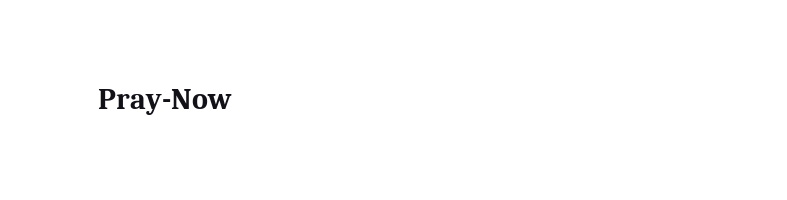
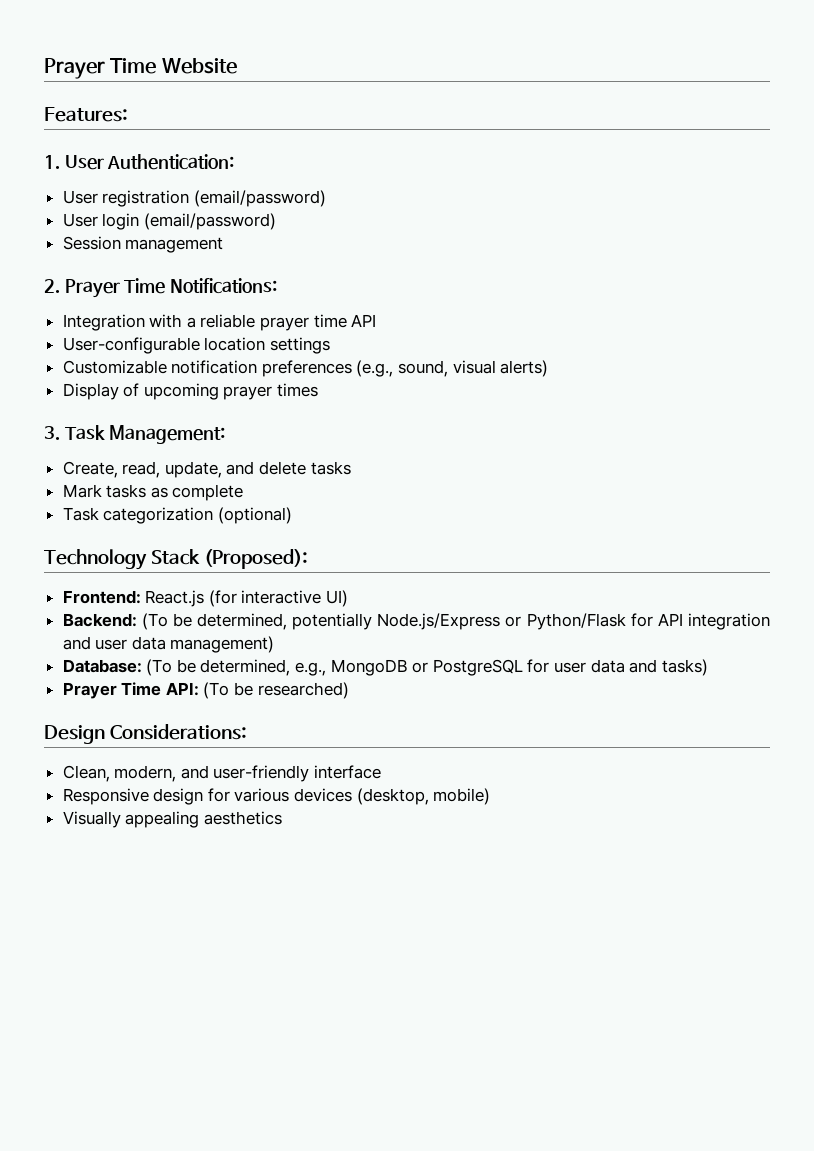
[98,89,232,115] Pray-Now -> [44,58,237,79] [44,107,128,122] [44,154,235,170] [62,190,326,207] [62,213,276,230] [62,236,224,253] [44,278,278,298] [62,314,377,331] [62,337,330,354] [62,360,549,377] [62,383,319,400] [44,425,226,444] [62,461,351,478] [62,484,244,501] [62,507,292,524] [44,549,308,570] [62,590,349,607] [62,613,770,630] [62,636,275,653] [62,659,708,676] [62,682,349,699] [44,724,247,744] [62,765,382,782] [62,788,491,805] [62,811,282,828] Prayer Time Website // Features: // 1. User Authentication: // User registration (email/password) // User login (email/password) // Session management // 2. Prayer Time Notifications: // Integration with a reliable prayer time API // User-configurable location settings // Customizable notification preferences (e.g., sound, visual alerts) // Display of upcoming prayer times // 3. Task Management: // Create, read, update, and delete tasks // Mark tasks as complete // Task categorization (optional) // Technology Stack (Proposed): // Frontend: React.js (for interactive UI) // Backend: (To be determined, potentially Node.js/Express or Python/Flask for API integration and user data management) // Database: (To be determined, e.g., MongoDB or PostgreSQL for user data and tasks) // Prayer Time API: (To be researched) // Design Considerations: // Clean, modern, and user-friendly interface // Responsive design for various devices (desktop, mobile) // Visually appealing aesthetics

